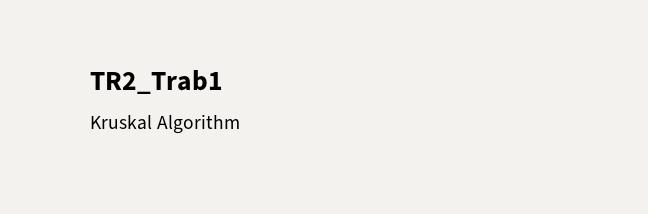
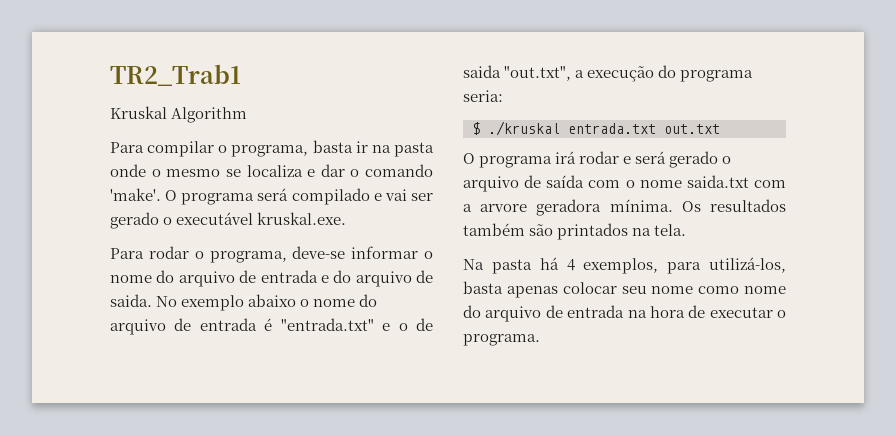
(241, 124) none -> [110,140,435,157] [110,164,433,177] [110,188,434,205] [110,212,347,229] [110,246,433,263] [110,270,433,287] [110,294,378,311] [110,318,433,335] [463,65,754,82] [463,90,503,102] [472,121,720,136] [463,151,732,168] [463,175,786,192] [463,199,786,216] [463,223,687,240] [463,257,786,274] [463,281,786,298] [463,305,786,322] [463,334,540,346] // Para compilar o programa, basta ir na pasta onde o mesmo se localiza e dar o comando 'make'. O programa será compilado e vai ser gerado o executável kruskal.exe. // Para rodar o programa, deve-se informar o nome do arquivo de entrada e do arquivo de saida. No exemplo abaixo o nome do arquivo de entrada é "entrada.txt" e o de saida "out.txt", a execução do programa seria: // $ ./kruskal entrada.txt out.txt // O programa irá rodar e será gerado o arquivo de saída com o nome saida.txt com a arvore geradora mínima. Os resultados também são printados na tela. // Na pasta há 4 exemplos, para utilizá-los, basta apenas colocar seu nome como nome do arquivo de entrada na hora de executar o programa.

